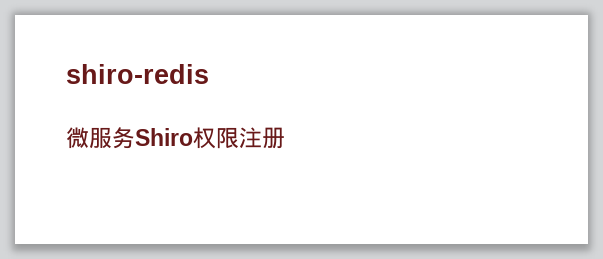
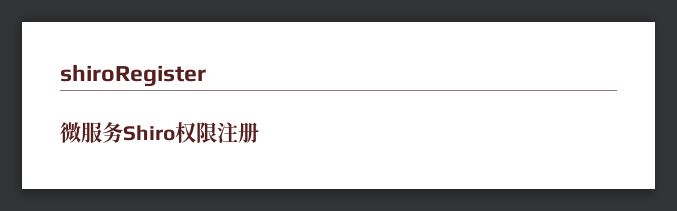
[66,64,209,84] shiro-redis -> [60,64,206,87] shiroRegister

